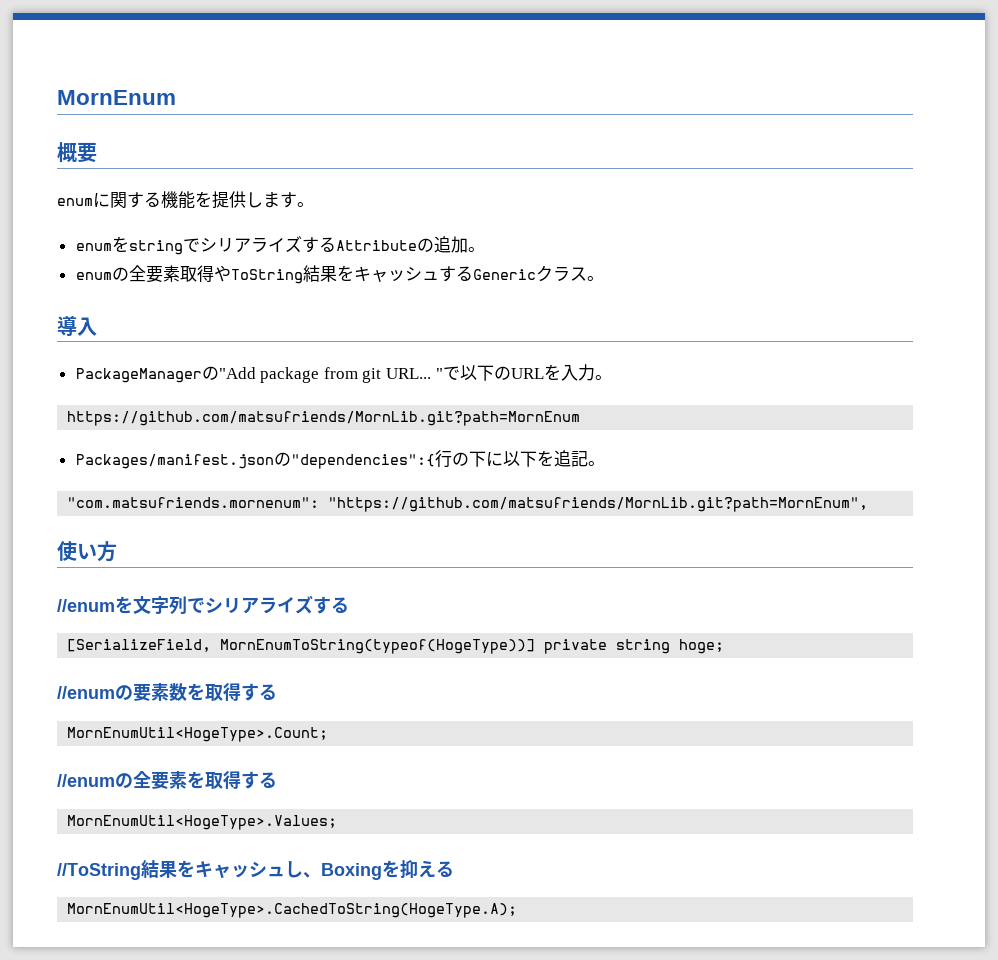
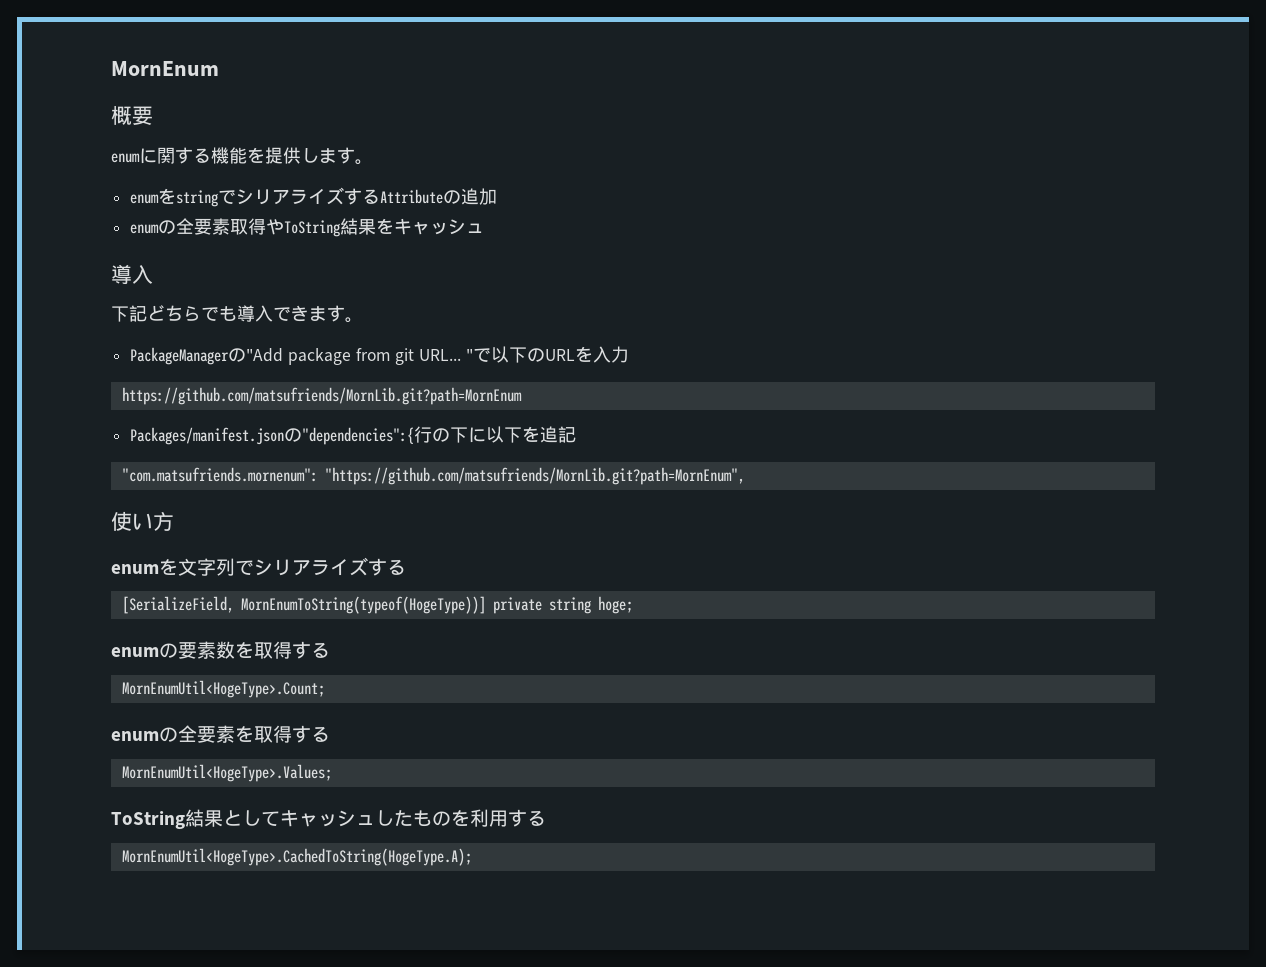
[467,247,485,252] 。 -> (498, 196) none
[438,265,604,282] [57,315,97,336] するGenericクラス。 // 導入 -> [111,264,153,285] [111,305,363,323] // 導入 // 下記どちらでも導入できます。
[594,375,612,380] 。 -> (629, 354) none
[587,461,605,466] 。 -> (577, 434) none
[57,599,115,612] //enum -> [111,564,159,574] enum
[57,686,115,699] //enum -> [111,647,159,657] enum
[57,774,115,787] //enum -> [111,731,159,741] enum
[57,859,436,880] //ToString結果をキャッシュし、Boxingを抑え -> [111,809,527,829] ToString結果としてキャッシュしたものを利用す

